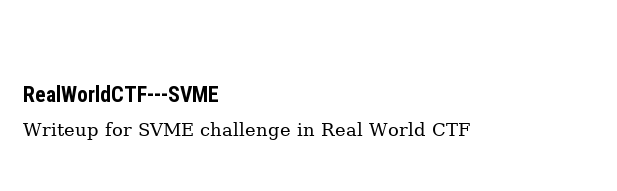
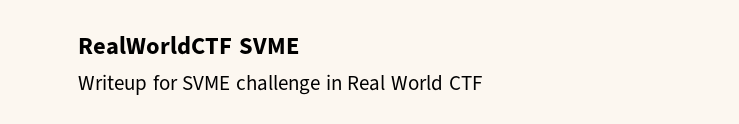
[23,85,219,102] RealWorldCTF---SVME -> [78,36,299,55] RealWorldCTF SVME

